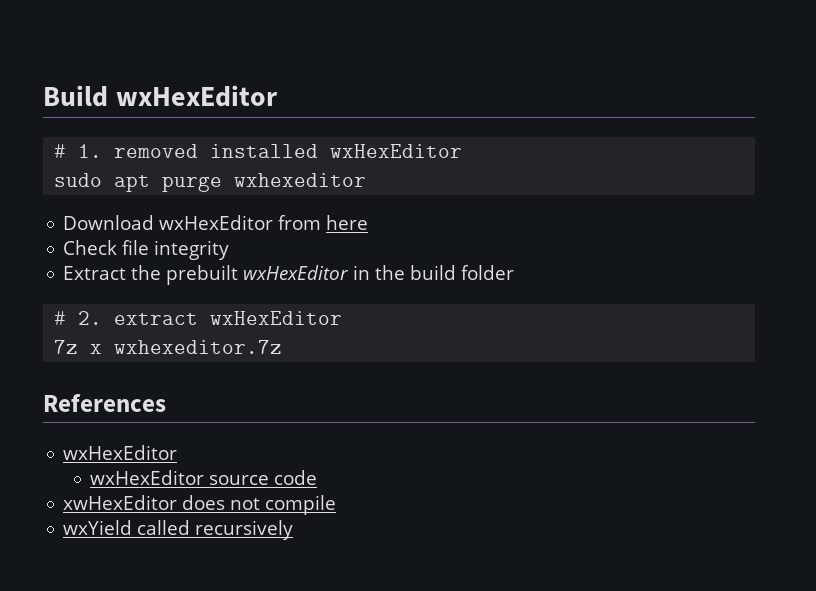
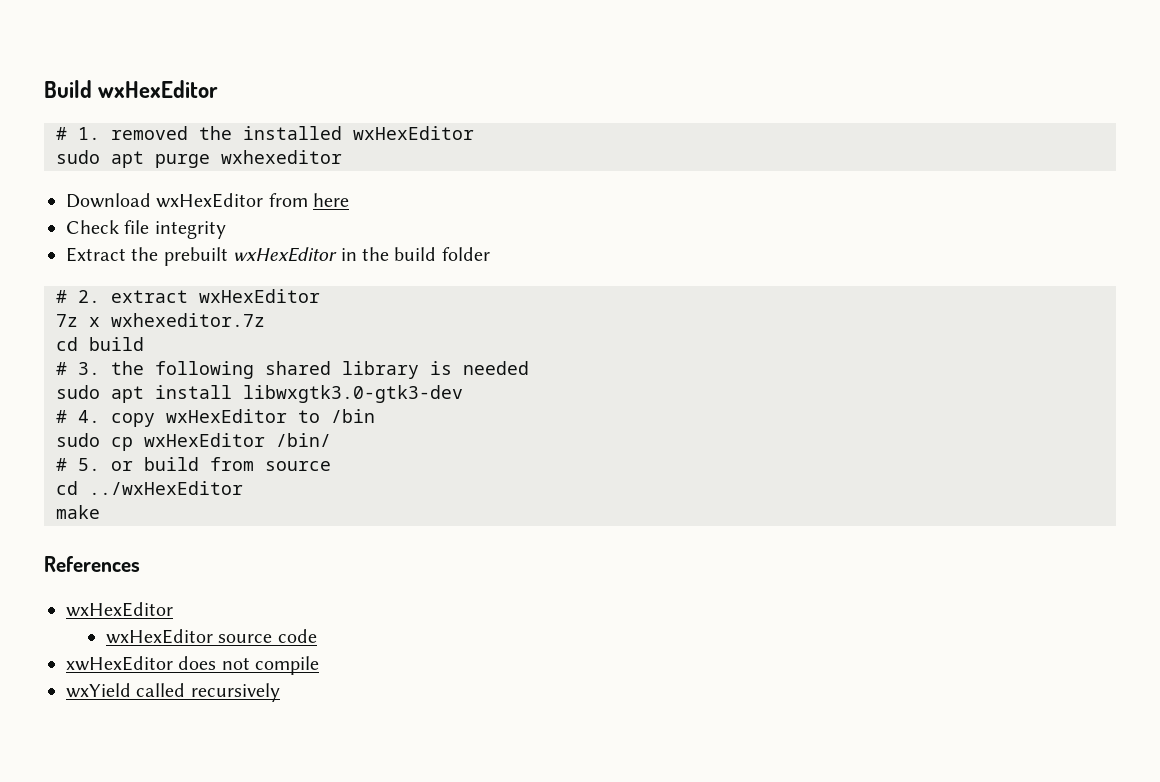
(199, 151) none -> [199,126,232,140] the
(283, 347) none -> [56,337,144,351] [56,361,529,379] [56,385,463,403] [56,409,375,427] [56,433,331,451] [56,457,331,471] [56,481,243,495] [56,505,100,519] // cd build // # 3. the following shared library is needed // sudo apt install libwxgtk3.0-gtk3-dev // # 4. copy wxHexEditor to /bin // sudo cp wxHexEditor /bin/ // # 5. or build from source // cd ../wxHexEditor // make

